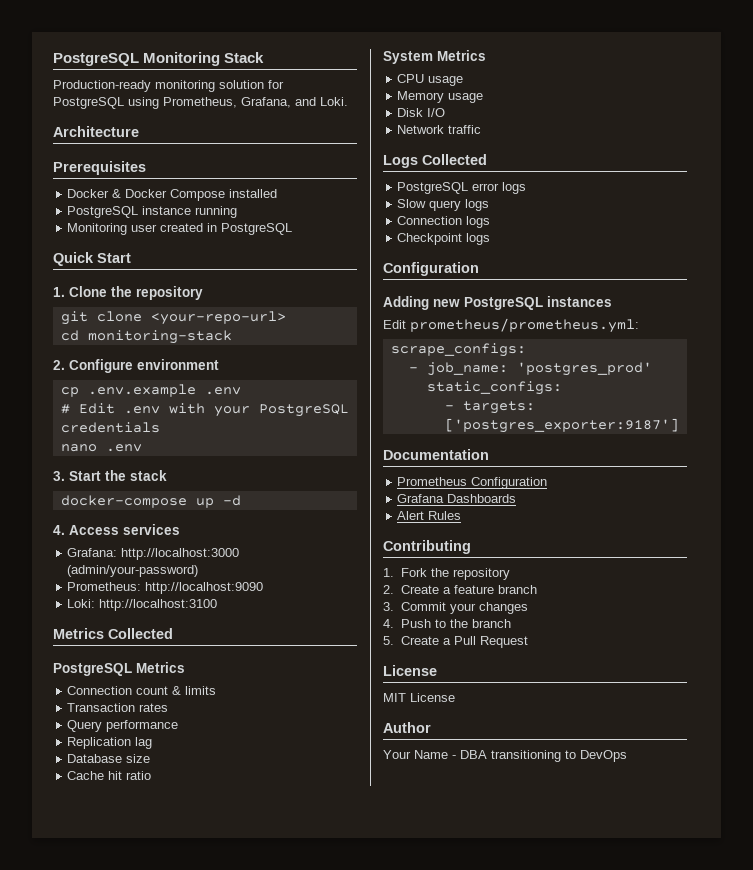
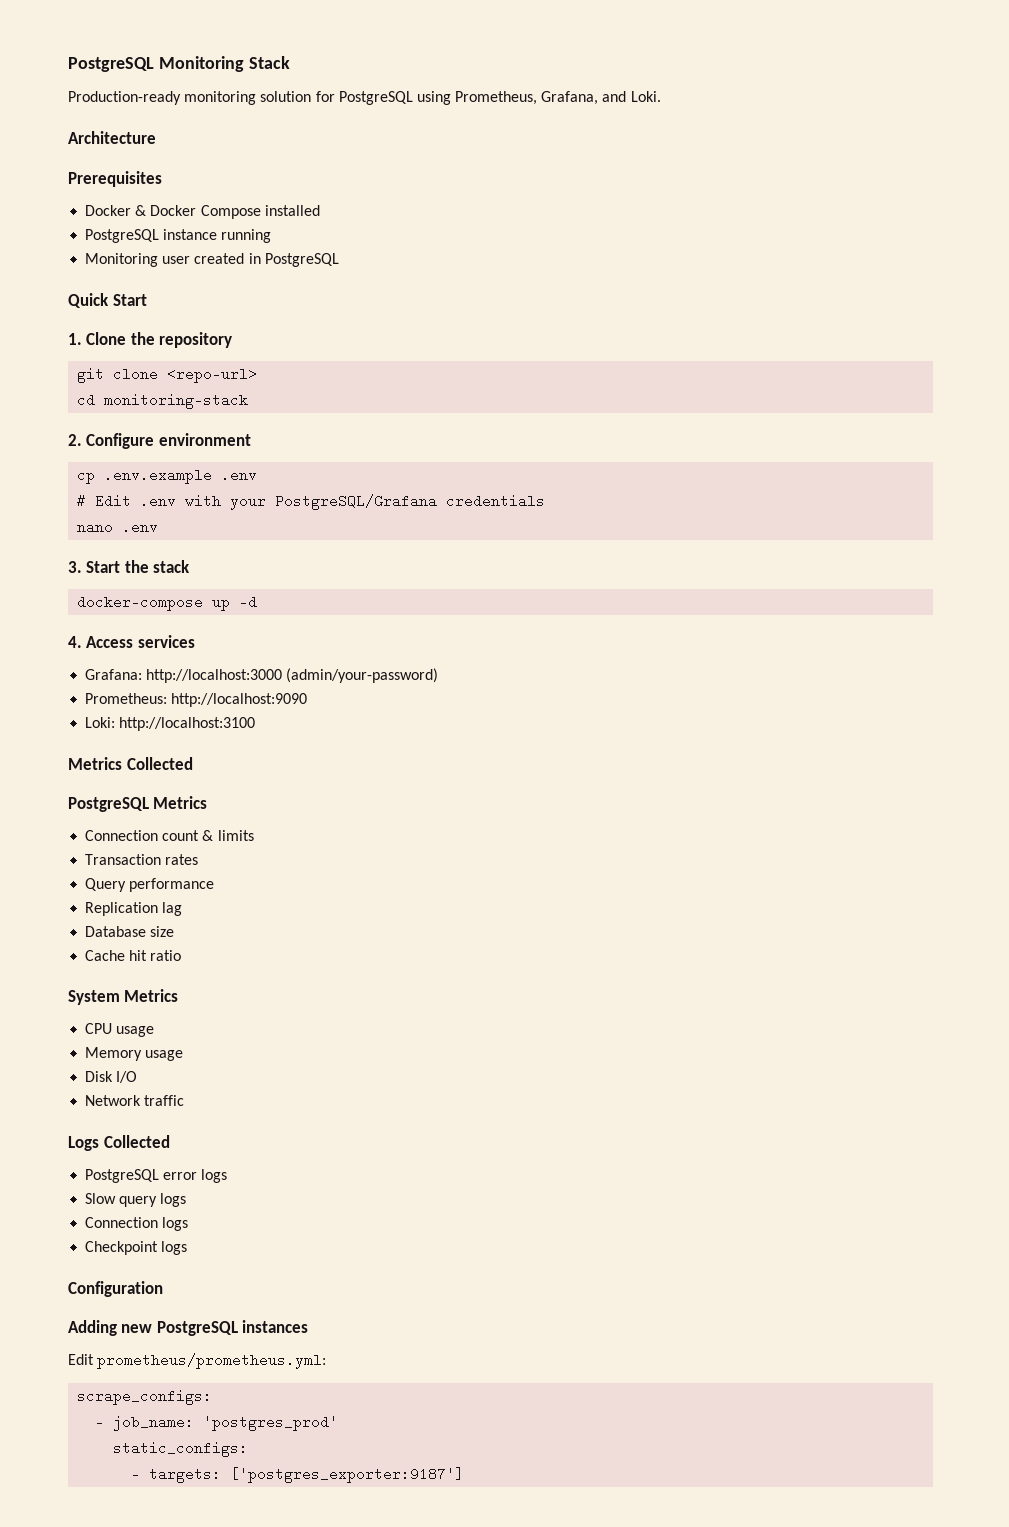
[150,311,286,325] <your-repo-url> -> [167,367,258,383] <repo-url>
[258,404,349,417] PostgreSQL -> [275,494,438,510] PostgreSQL/Grafana
[383,449,489,460] [397,477,548,489] [397,494,517,503] [397,511,462,520] [383,540,471,554] [383,568,510,580] [383,585,537,594] [383,602,528,614] [383,619,511,628] [383,636,528,648] [383,665,437,676] [383,693,455,702] [383,722,431,733] [383,750,627,762] // Documentation // Prometheus Configuration // Grafana Dashboards // Alert Rules // Contributing // 1. Fork the repository // 2. Create a feature branch // 3. Commit your changes // 4. Push to the branch // 5. Create a Pull Request // License // MIT License // Author // Your Name - DBA transitioning to DevOps -> (465, 1475) none

